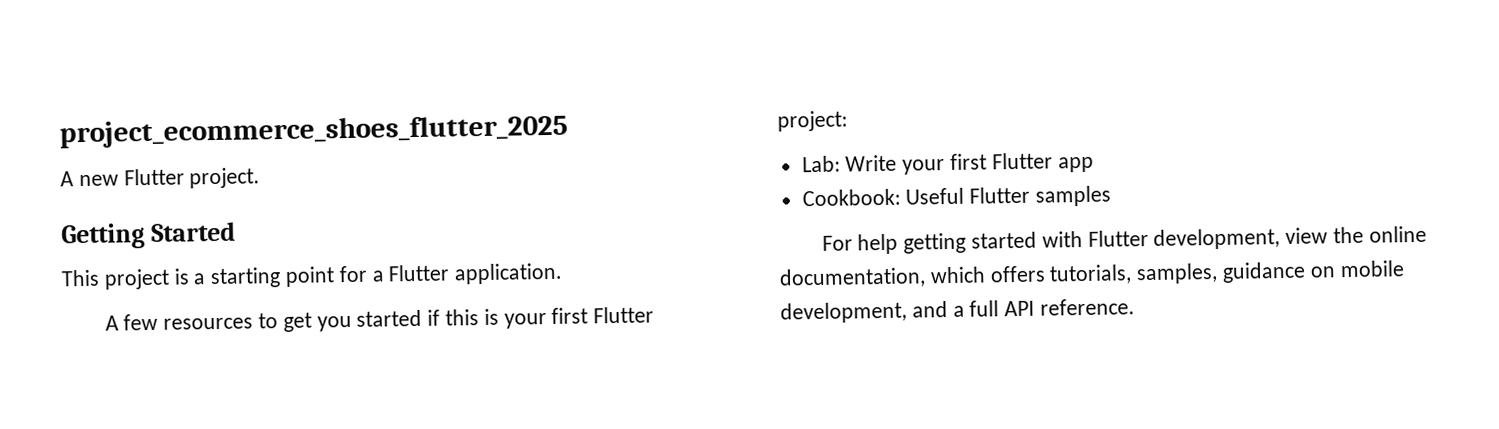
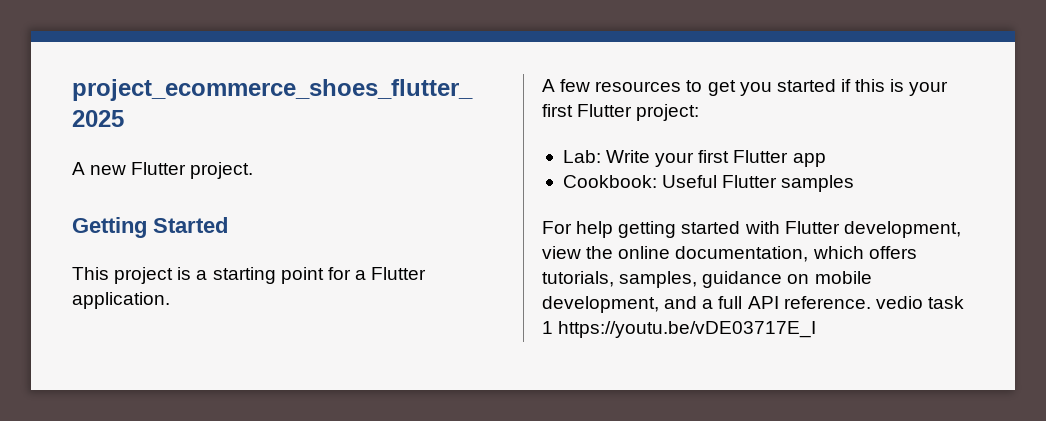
(1136, 307) none -> [875,296,964,309] [542,321,817,338] vedio task 1 https://youtu.be/vDE03717E_I

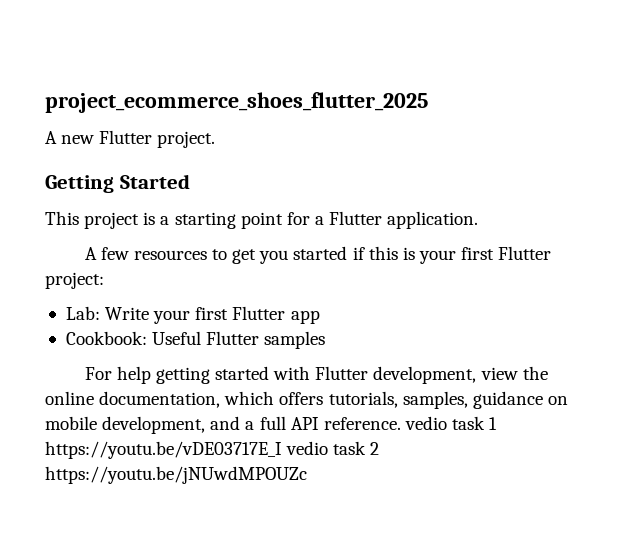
(817, 329) none -> [286,441,380,455] [45,466,307,484] vedio task 2 https://youtu.be/jNUwdMPOUZc

